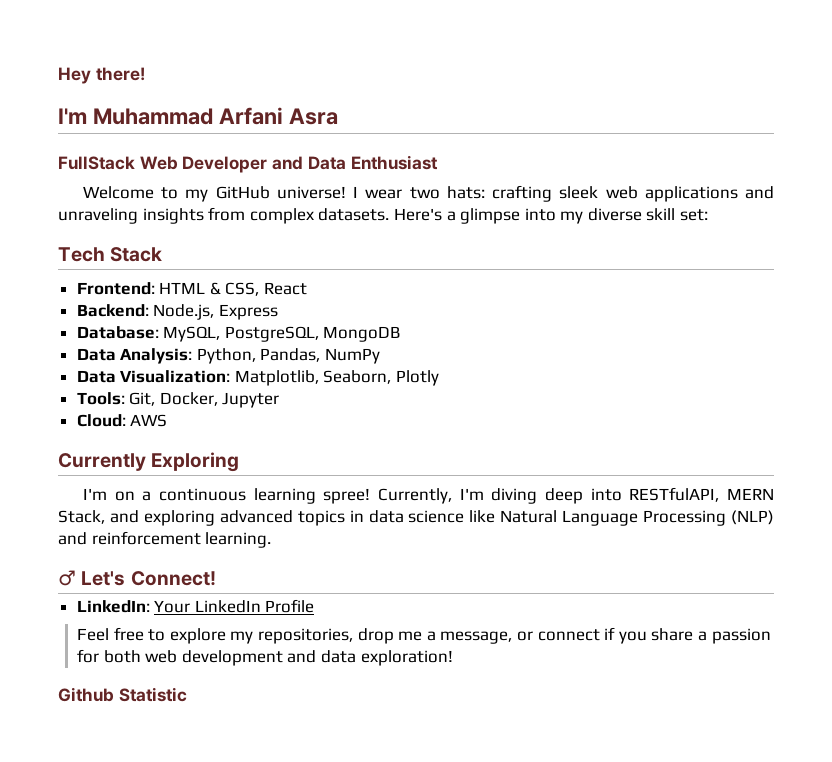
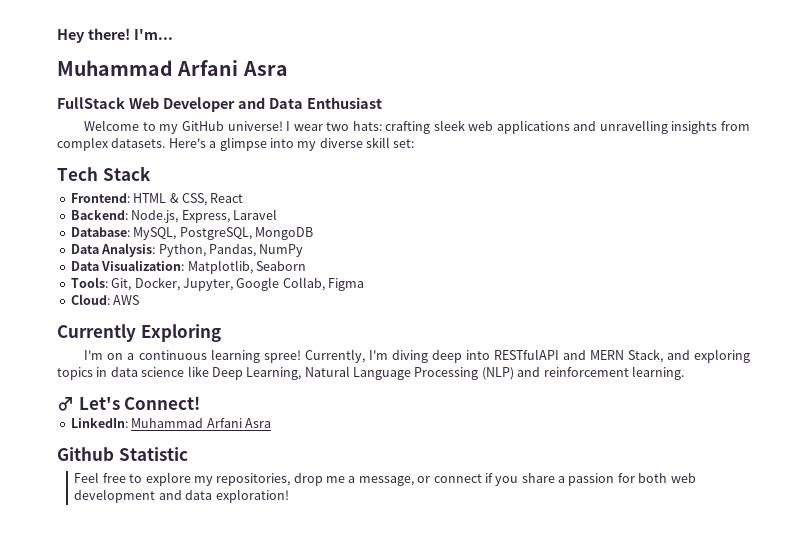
[58,108,87,124] // I'm -> [133,28,173,40] I'm... //
[58,208,138,224] unraveling -> [599,120,668,134] unravelling
[218,304,278,320] Express -> [181,209,277,223] Express, Laravel
[323,370,440,386] Seaborn, Plotly -> [255,261,306,271] Seaborn
[222,392,280,408] Jupyter -> [182,277,364,291] Jupyter, Google Collab, Figma
[629,487,720,502] RESTfulAPI, -> [493,349,586,360] RESTfulAPI and
[219,510,293,523] advanced -> (751, 356) none
(496, 516) none -> [211,367,302,380] Deep Learning,
[154,599,315,613] Your LinkedIn Profile -> [131,418,271,428] [57,447,188,461] Muhammad Arfani Asra // Github Statistic
[58,687,187,702] // Github Statistic -> (289, 496) none

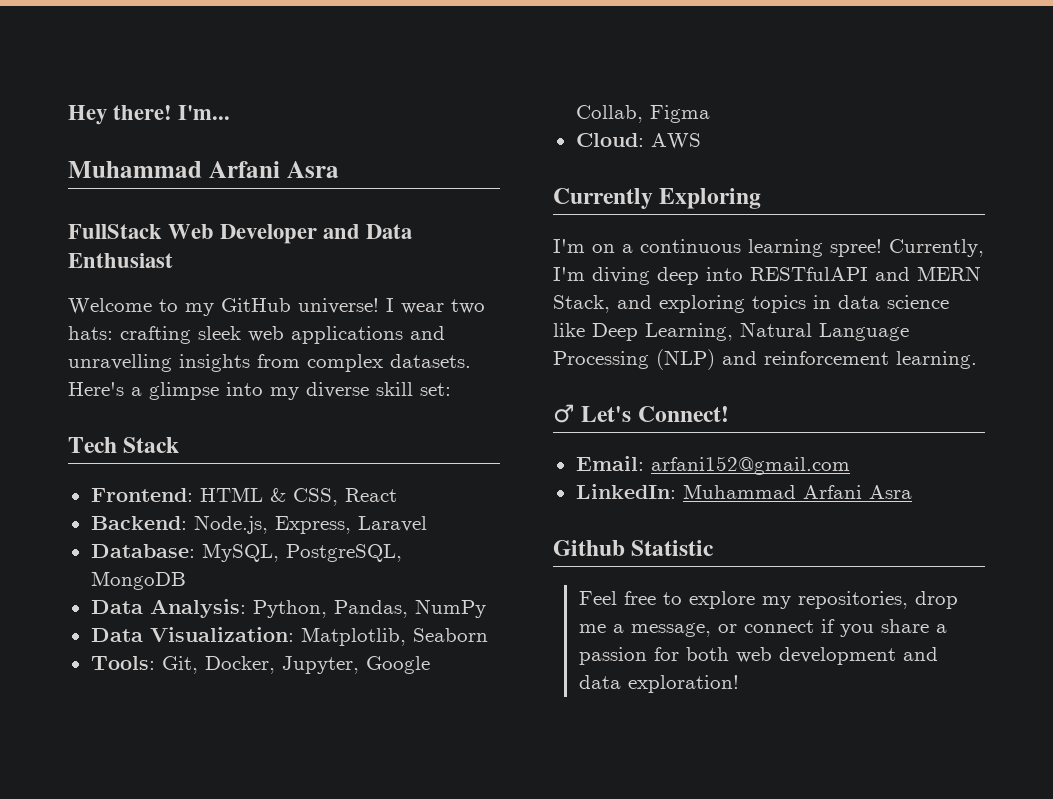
(201, 403) none -> [575,456,850,475] // Email: arfani152@gmail.com

